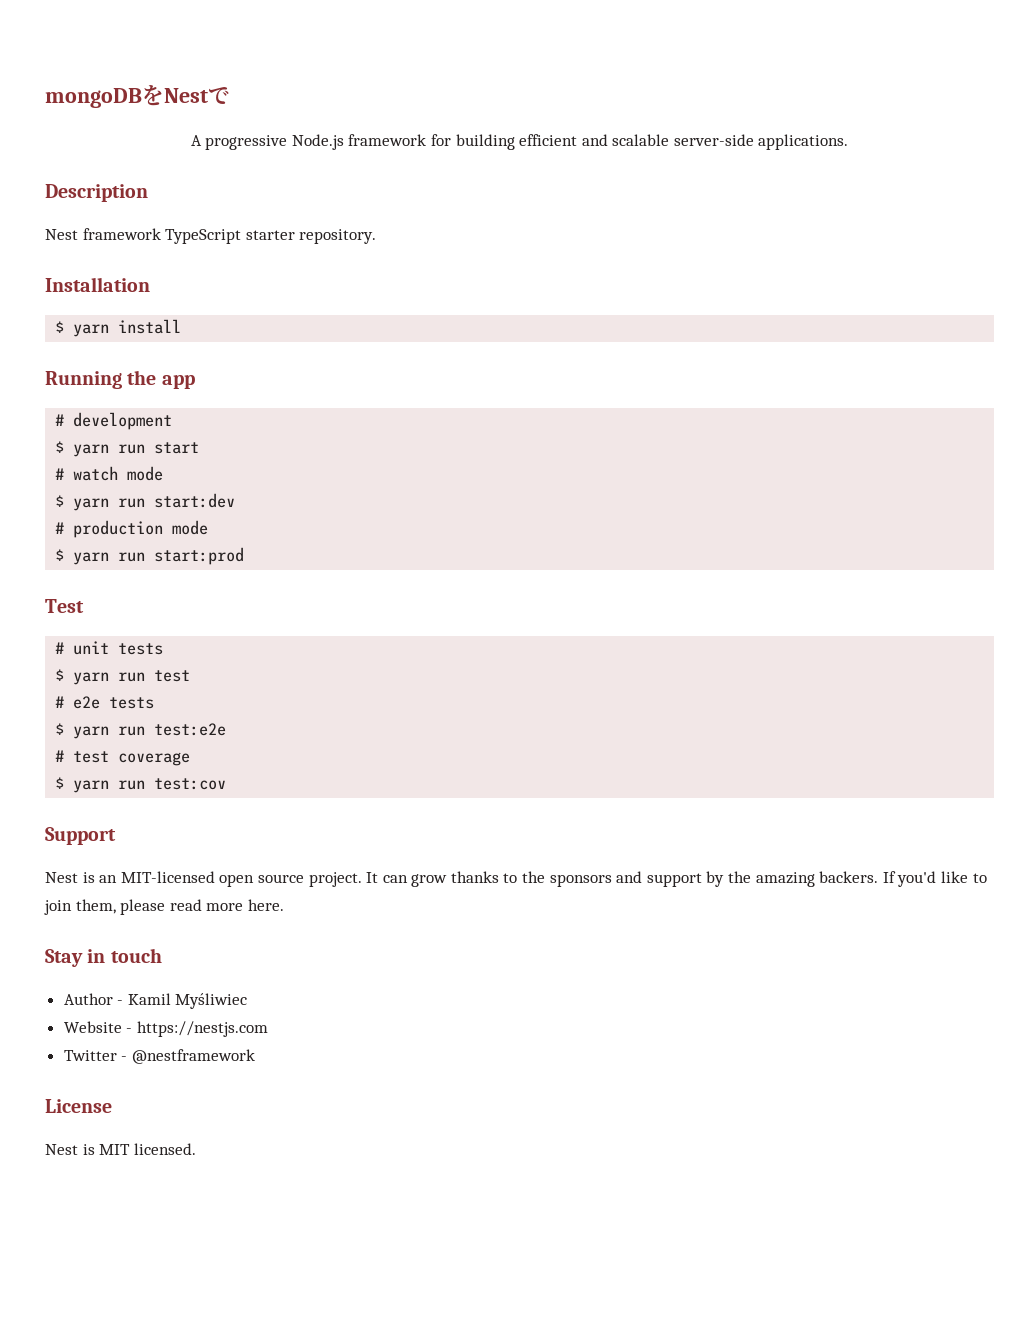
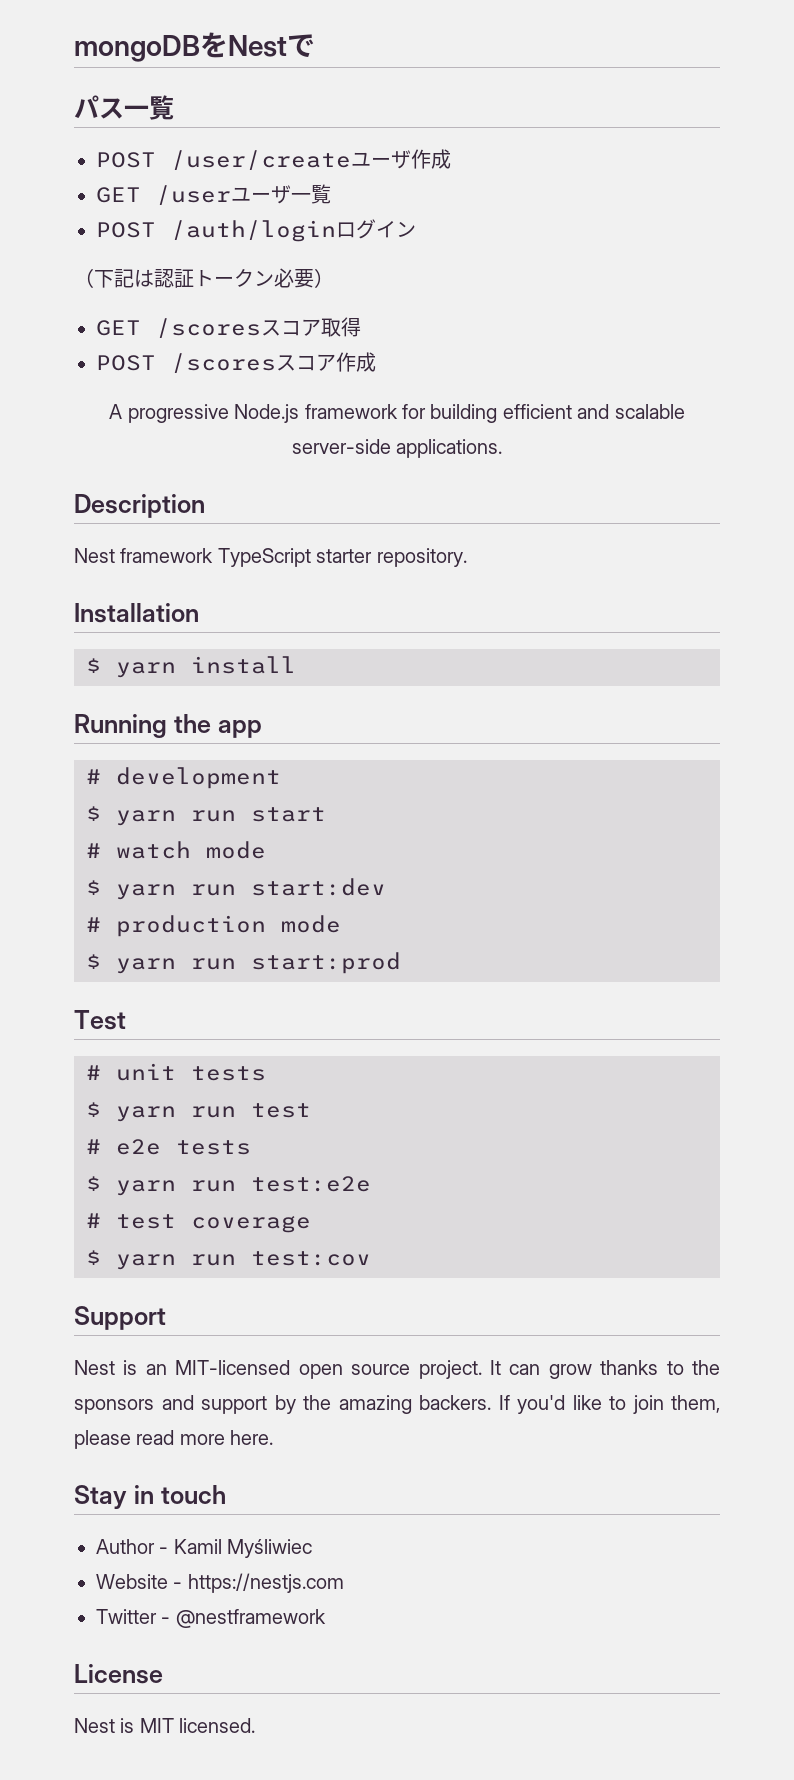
(230, 95) none -> [74,95,174,120] [96,149,451,170] [96,184,331,205] [96,219,416,242] [74,268,334,288] [96,317,361,338] [96,352,376,373] // パス一覧 // POST /user/createユーザ作成 // GET /userユーザ一覧 // POST /auth/loginログイン // （下記は認証トークン必要） // GET /scoresスコア取得 // POST /scoresスコア作成

